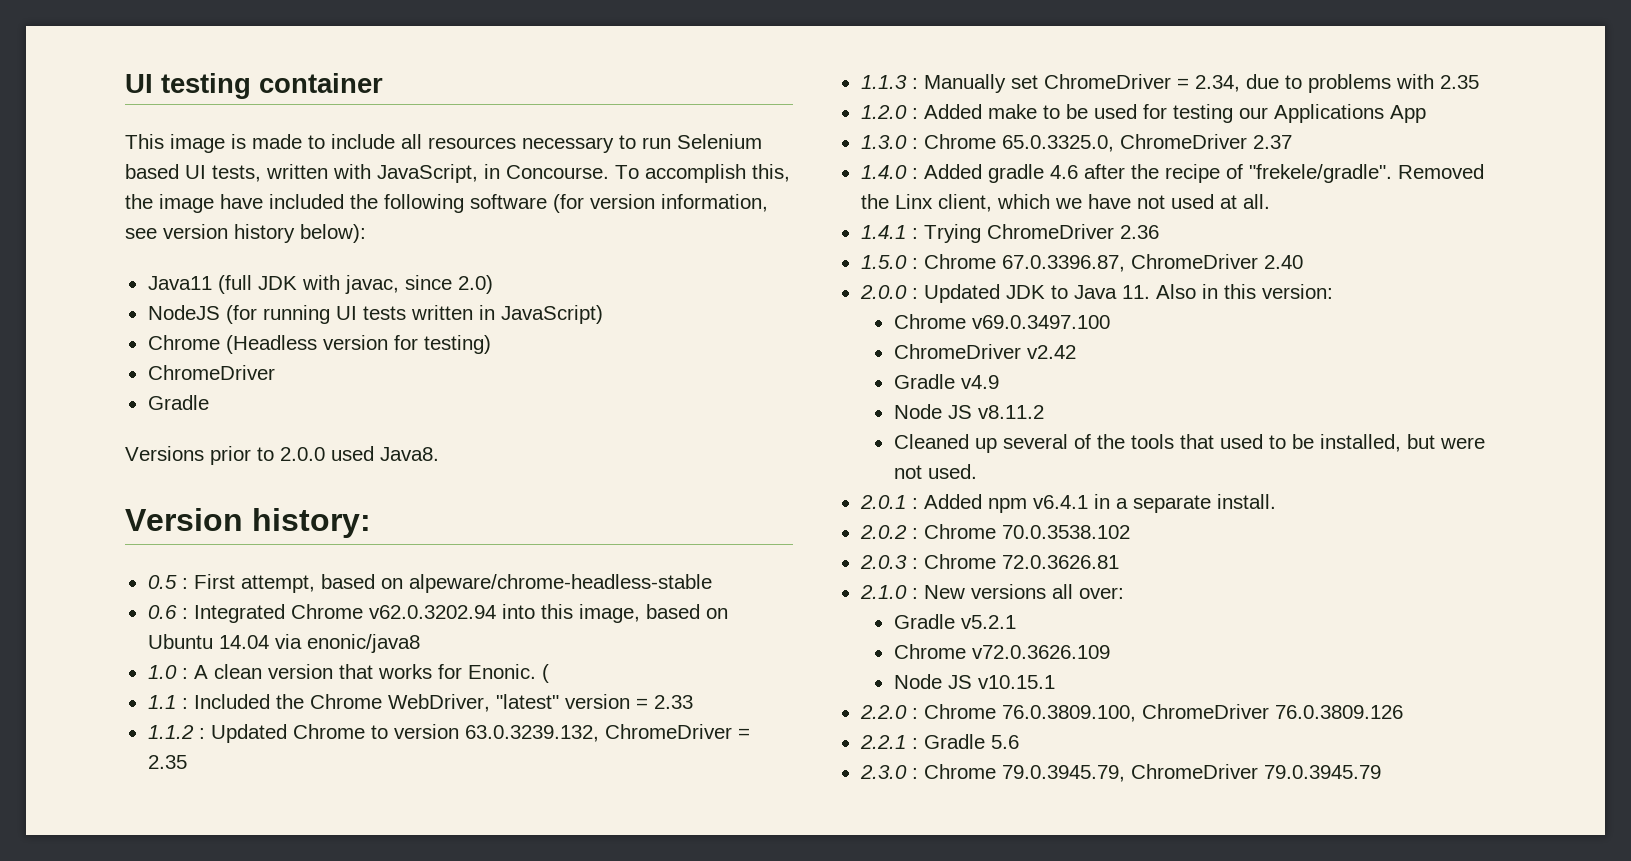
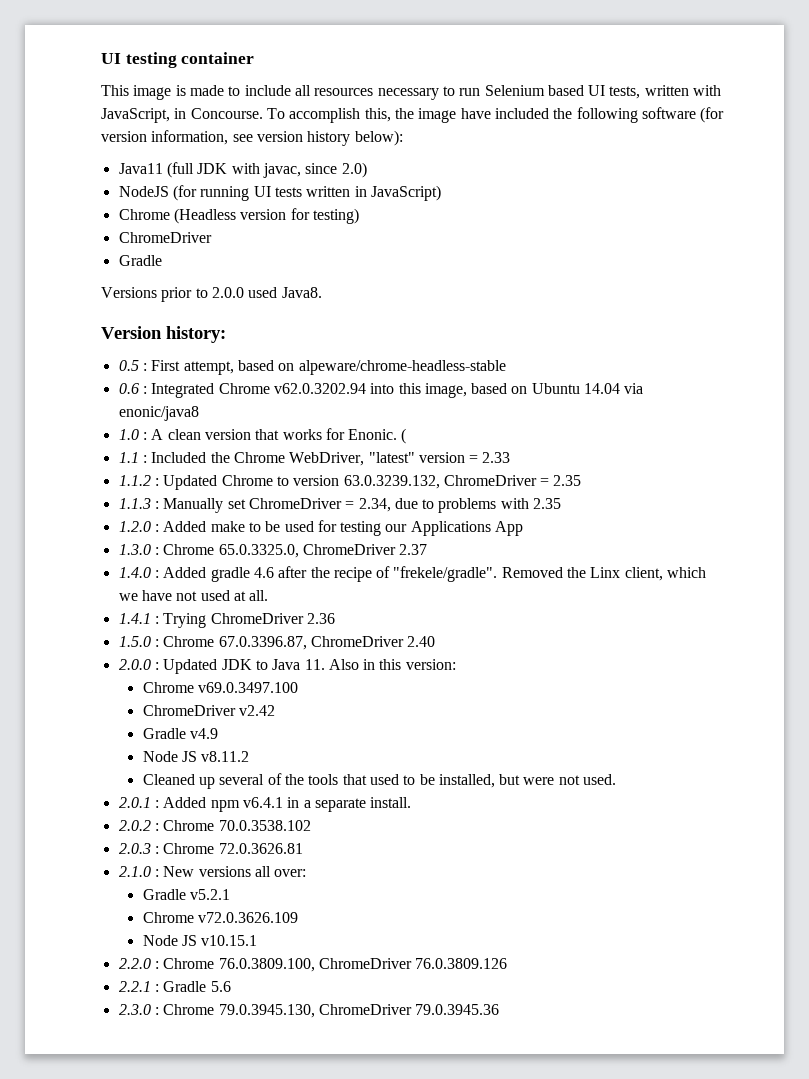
[1001,764,1381,782] 79.0.3945.79, ChromeDriver 79.0.3945.79 -> [218,1004,500,1018] 79.0.3945.130, ChromeDriver 79.0.3945.36

